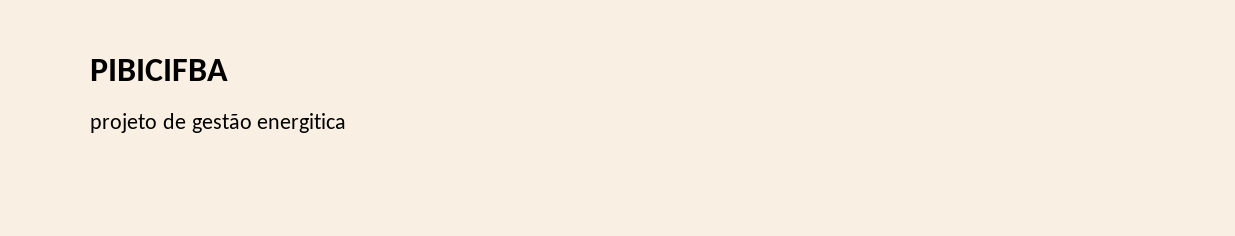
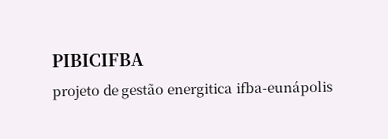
(347, 123) none -> [235,79,333,98] ifba-eunápolis

